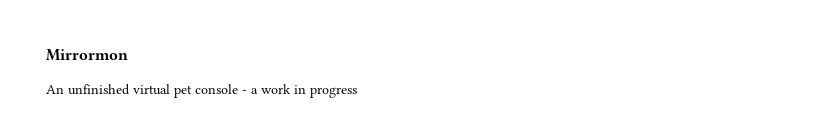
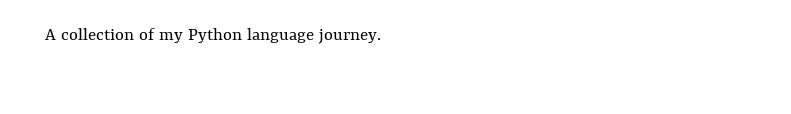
[46,49,128,61] [46,84,357,98] Mirrormon // An unfinished virtual pet console - a work in progress -> [45,28,381,44] A collection of my Python language journey.

